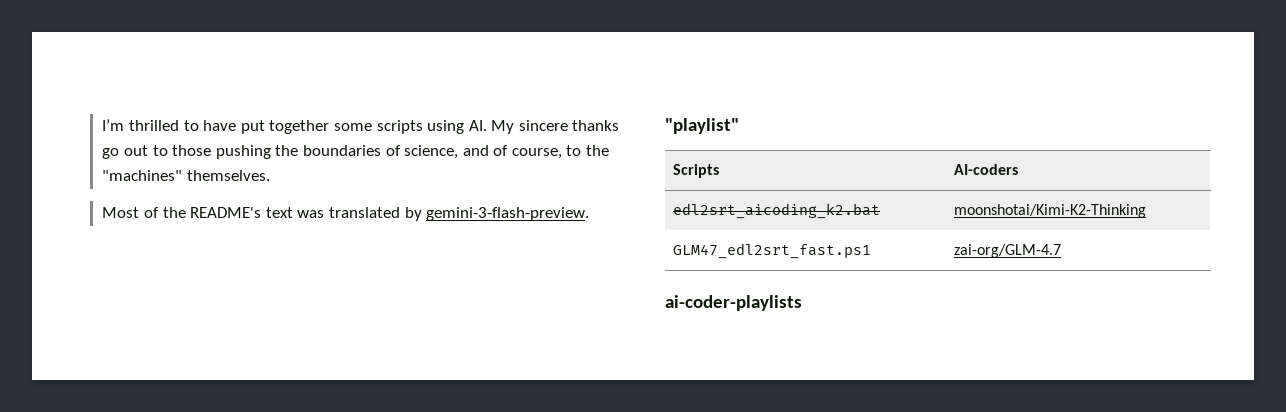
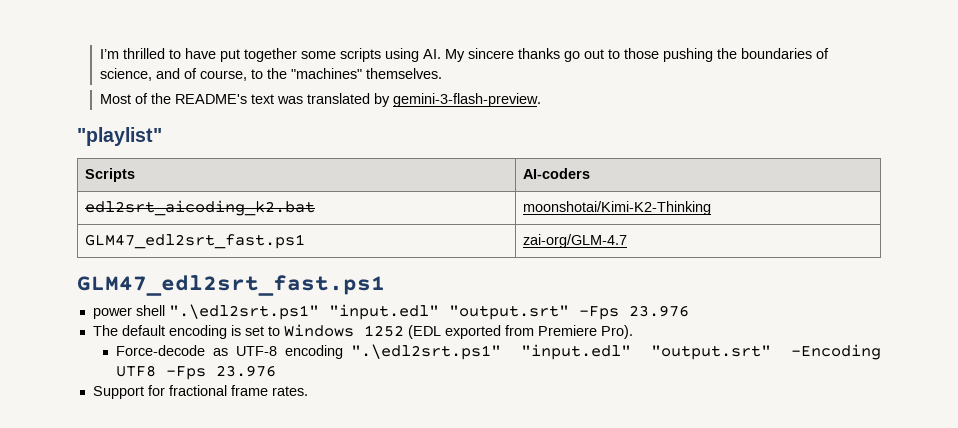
[665,295,802,311] ai-coder-playlists -> [77,275,385,296] [92,304,689,320] [92,324,633,339] [116,344,881,360] [116,365,277,380] [92,385,308,399] GLM47_edl2srt_fast.ps1 // power shell ".\edl2srt.ps1" "input.edl" "output.srt" -Fps 23.976 // The default encoding is set to Windows 1252 (EDL exported from Premiere Pro). // Force-decode as UTF-8 encoding ".\edl2srt.ps1" "input.edl" "output.srt" -Encoding UTF8 -Fps 23.976 // Support for fractional frame rates.

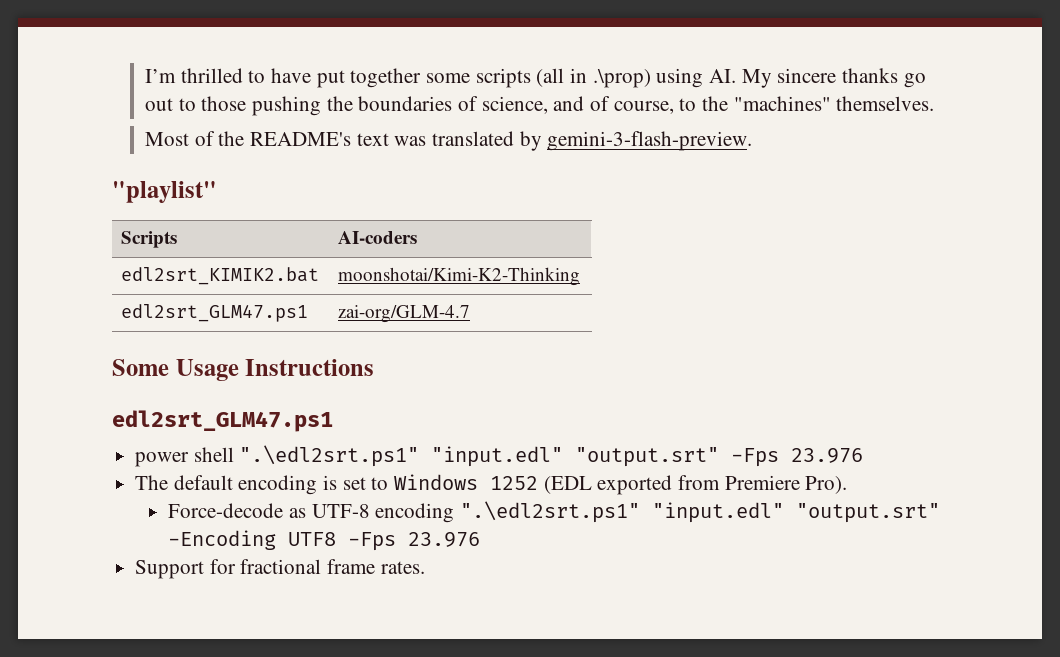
(382, 55) none -> [536,68,651,88] (all in .\prop)
[84,200,315,216] edl2srt_aicoding_k2.bat -> [121,267,320,285] edl2srt_KIMIK2.bat
[84,234,305,249] GLM47_edl2srt_fast.ps1 -> [121,304,309,322] edl2srt_GLM47.ps1
[77,275,385,296] GLM47_edl2srt_fast.ps1 -> [112,359,375,381] [112,410,333,432] Some Usage Instructions // edl2srt_GLM47.ps1

